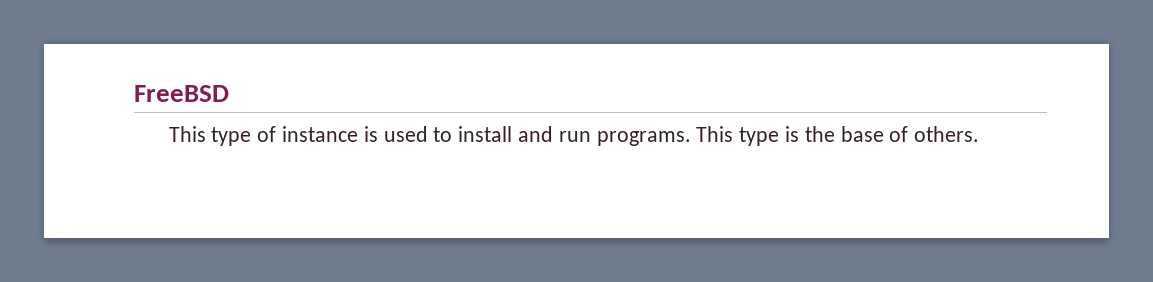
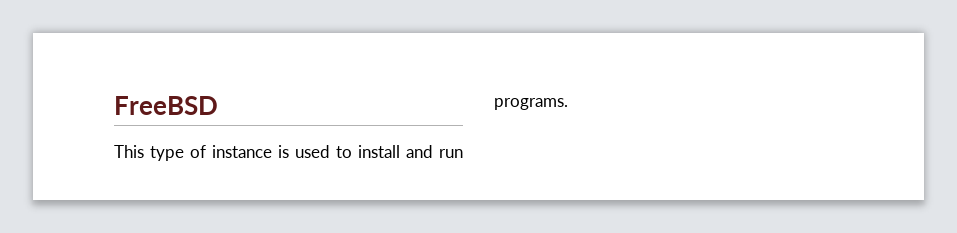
[696,126,980,146] This type is the base of others. -> (568, 104) none

